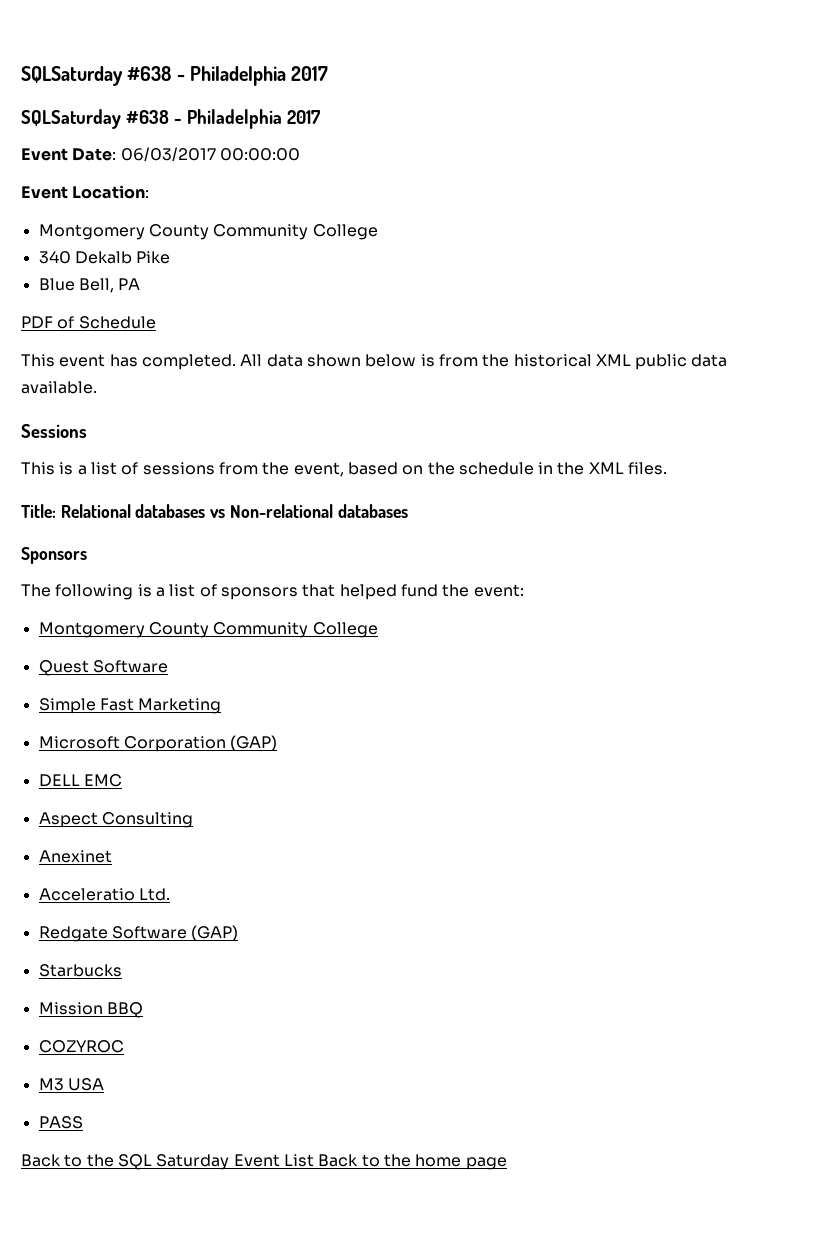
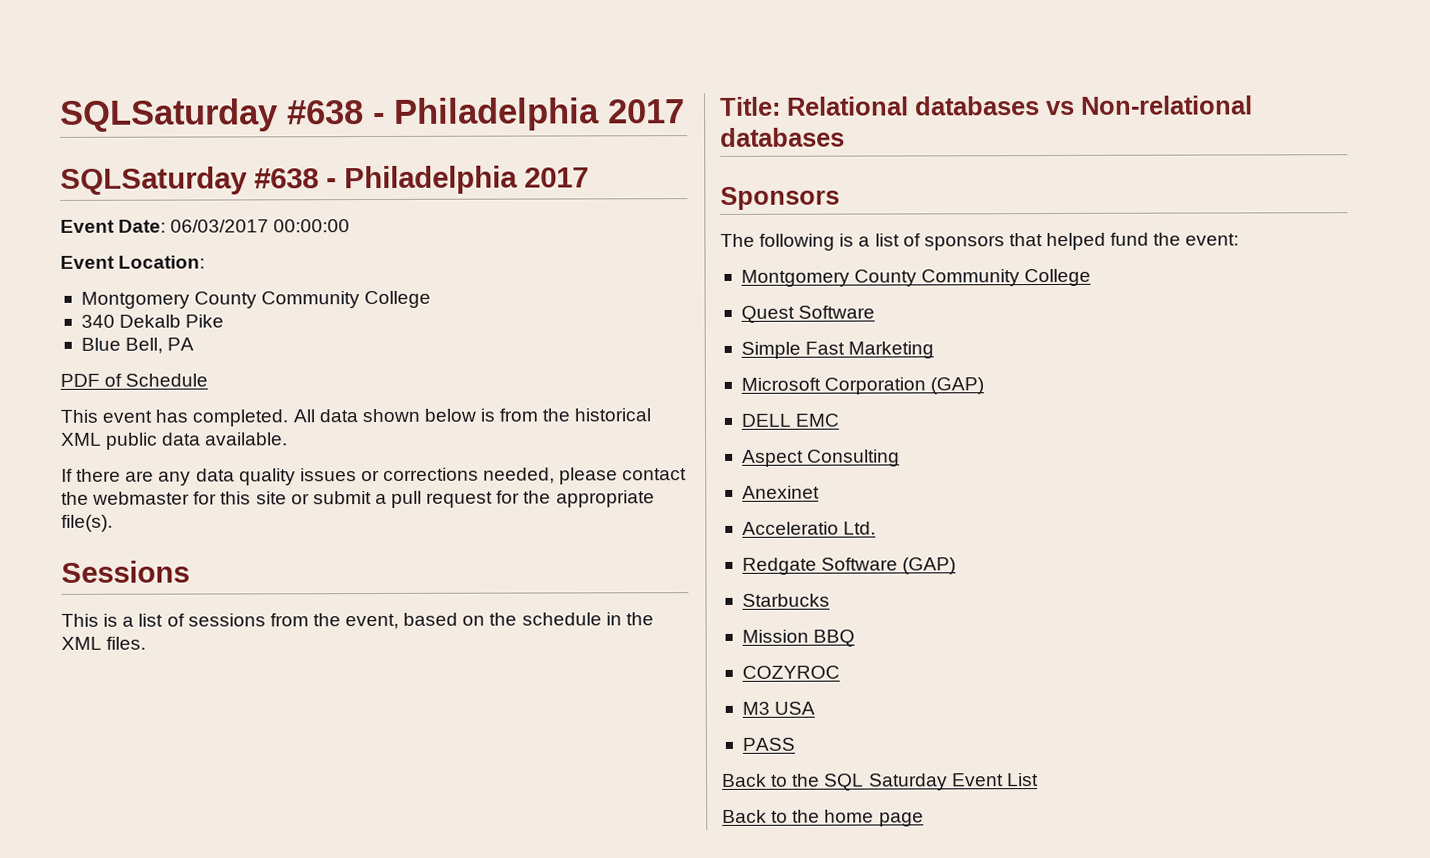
(97, 387) none -> [61,467,688,486] [61,490,655,508] [61,514,113,532] // If there are any data quality issues or corrections needed, please contact the webmaster for this site or submit a pull request for the appropriate file(s).
(314, 1160) none -> (1039, 780) //

